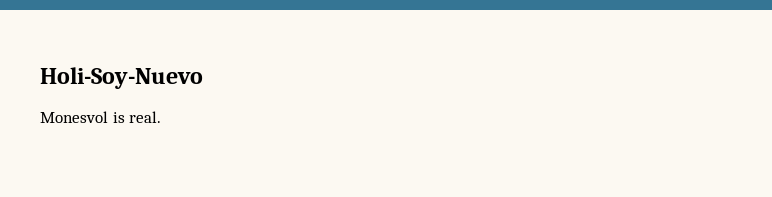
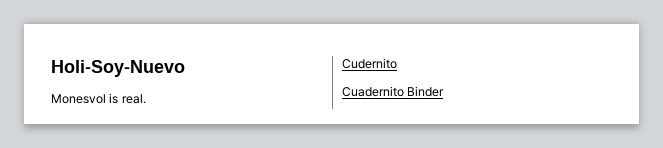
(162, 117) none -> [342,58,397,69] [342,86,445,97] // Cudernito // Cuadernito Binder

